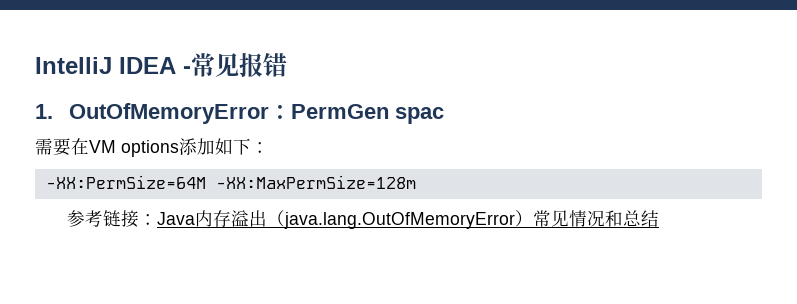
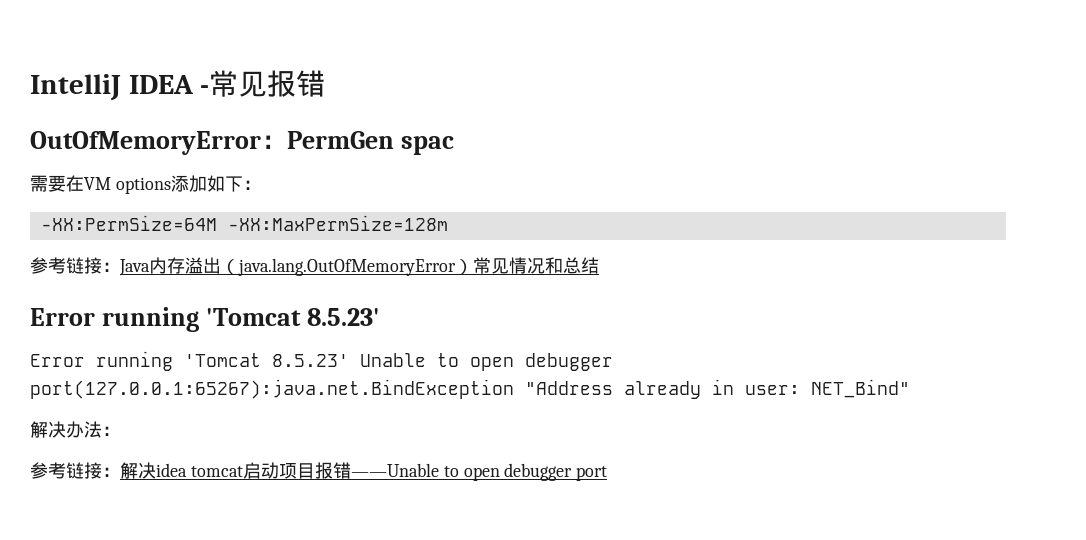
[35,104,53,119] 1. -> (326, 83) none
(659, 218) none -> [30,307,380,332] [30,351,613,371] [30,379,910,399] [30,421,120,438] [30,462,608,481] // Error running 'Tomcat 8.5.23' // Error running 'Tomcat 8.5.23' Unable to open debugger port(127.0.0.1:65267):java.net.BindException "Address already in user: NET_Bind" // 解决办法： // 参考链接：解决idea tomcat启动项目报错——Unable to open debugger port

